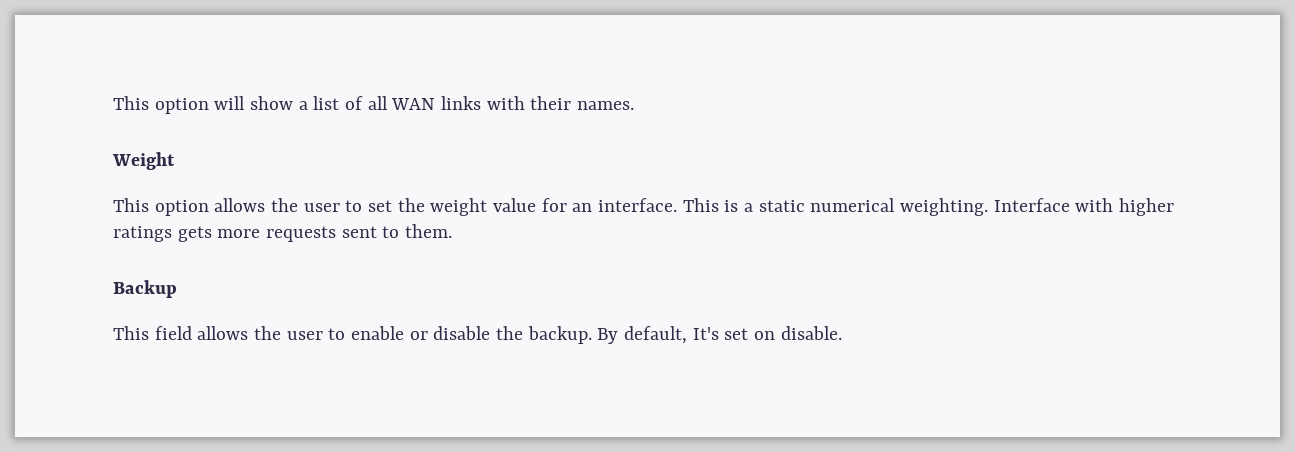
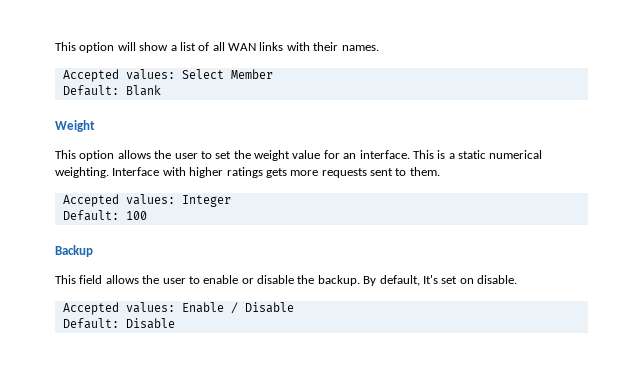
(635, 105) none -> [62,69,273,82] [62,85,161,96] // Accepted values: Select Member // Default: Blank
(453, 231) none -> [62,194,231,207] [62,210,147,221] // Accepted values: Integer // Default: 100
(842, 333) none -> [62,302,294,315] [62,318,175,329] // Accepted values: Enable / Disable // Default: Disable

